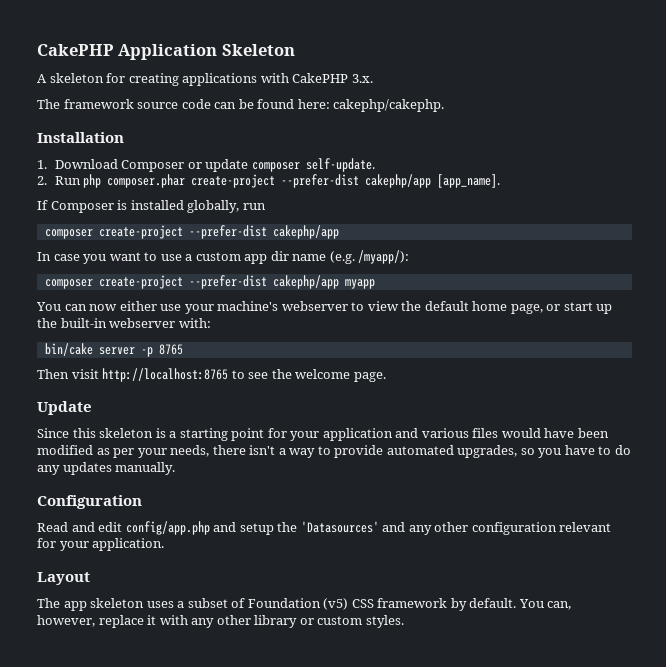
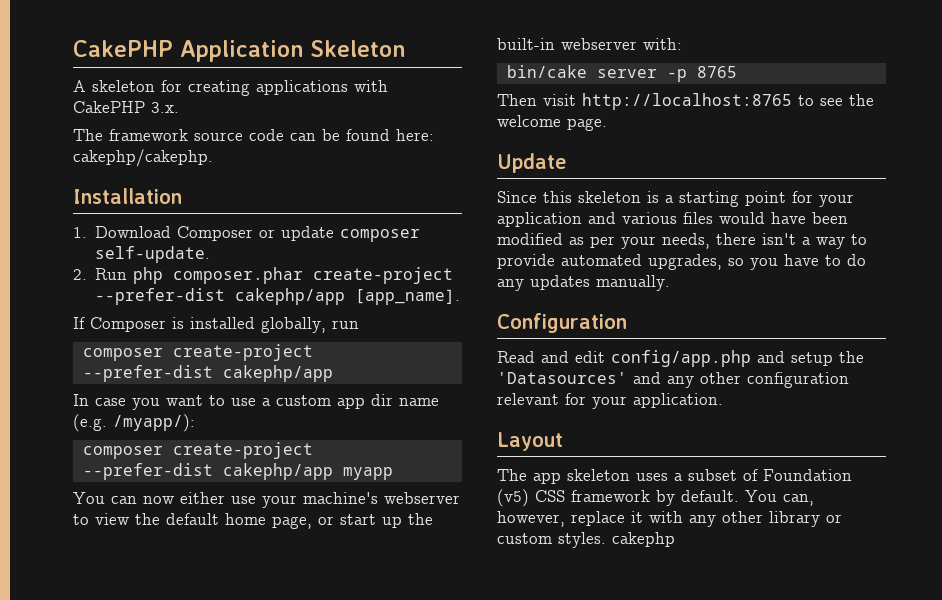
(404, 621) none -> [612,532,675,547] cakephp

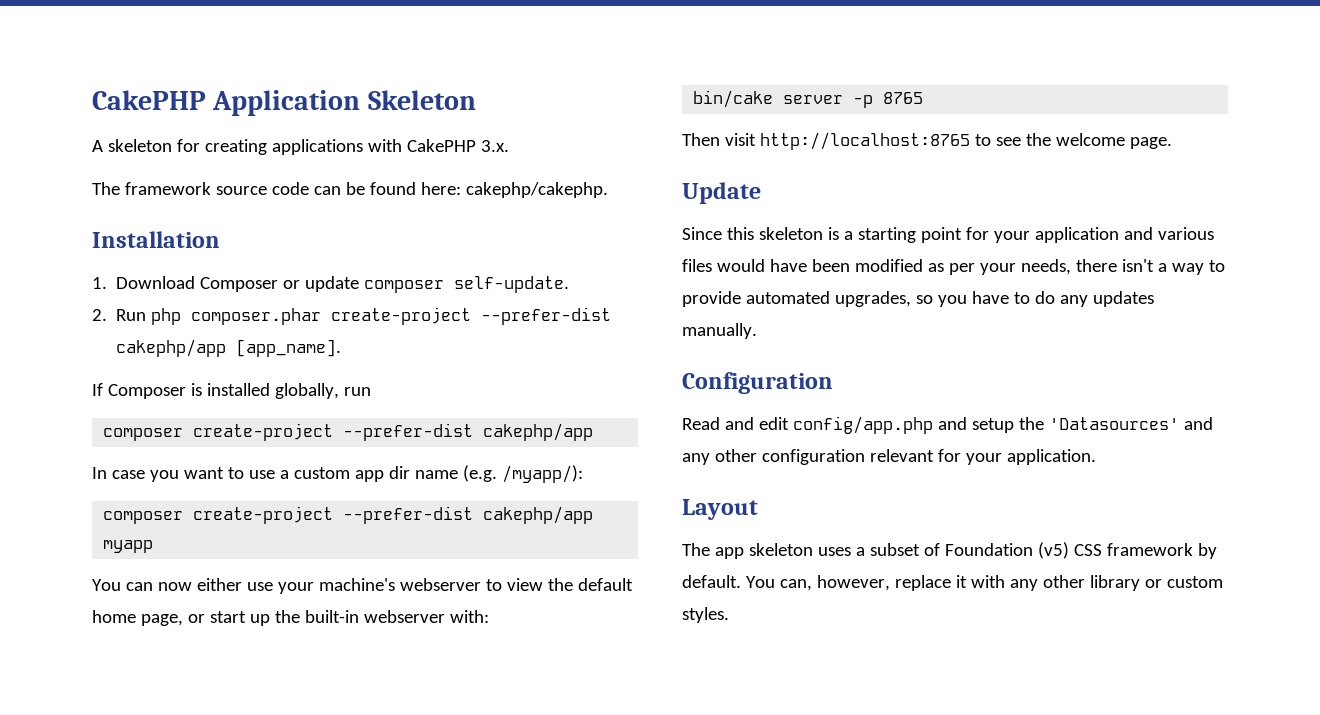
[612,532,675,547] cakephp -> (729, 615) none

